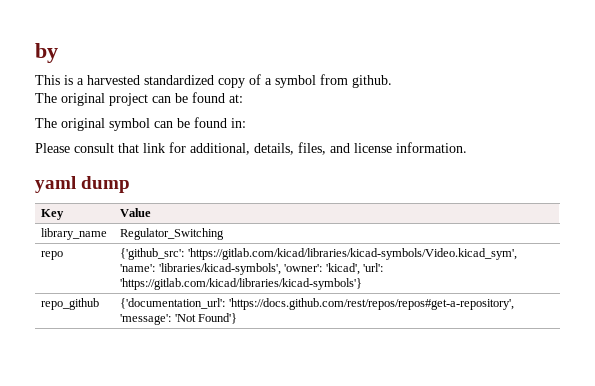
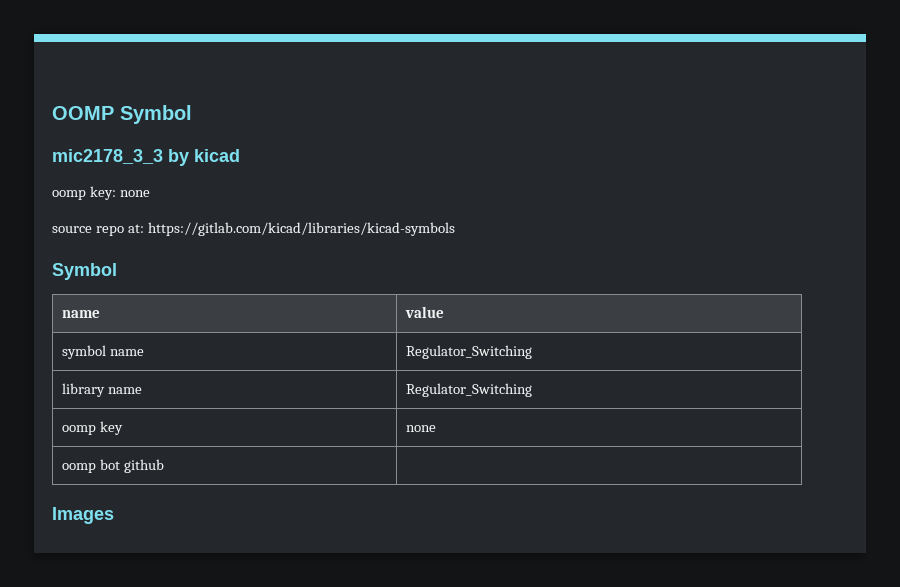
[35,43,58,63] [35,74,392,88] [35,92,243,106] [35,117,246,131] [35,142,467,155] [35,176,131,193] [41,209,65,220] [120,208,152,217] [41,228,108,240] [120,228,225,240] [41,251,64,260] [120,248,517,260] [120,263,383,275] [120,278,363,290] [41,298,100,310] [120,298,514,310] [120,313,238,325] by // This is a harvested standardized copy of a symbol from github. // The original project can be found at: // The original symbol can be found in: // Please consult that link for additional, details, files, and license information. // yaml dump // Key | Value // library_name | Regulator_Switching // repo | {'github_src': 'https://gitlab.com/kicad/libraries/kicad-symbols/Video.kicad_sym', 'name': 'libraries/kicad-symbols', 'owner': 'kicad', 'url': 'https://gitlab.com/kicad/libraries/kicad-symbols'} // repo_github | {'documentation_url': 'https://docs.github.com/rest/repos/repos#get-a-repository', 'message': 'Not Found'} -> [52,105,192,124] [52,149,240,166] [52,186,150,200] [52,222,455,236] [52,263,117,280] [62,310,101,318] [405,306,445,318] [62,345,145,359] [406,345,533,359] [62,383,143,397] [406,383,533,397] [62,421,124,435] [406,425,437,432] [62,459,165,473] [52,507,114,524] OOMP Symbol // mic2178_3_3 by kicad // oomp key: none // source repo at: https://gitlab.com/kicad/libraries/kicad-symbols // Symbol // name | value // symbol name | Regulator_Switching // library name | Regulator_Switching // oomp key | none // oomp bot github | // Images

